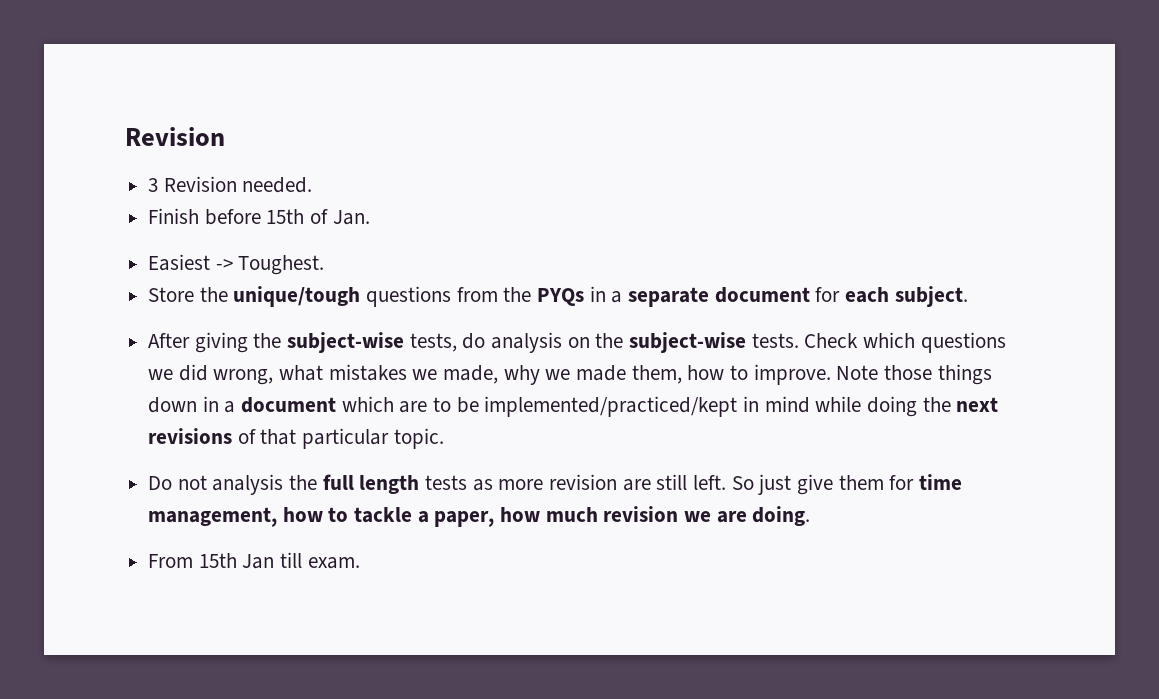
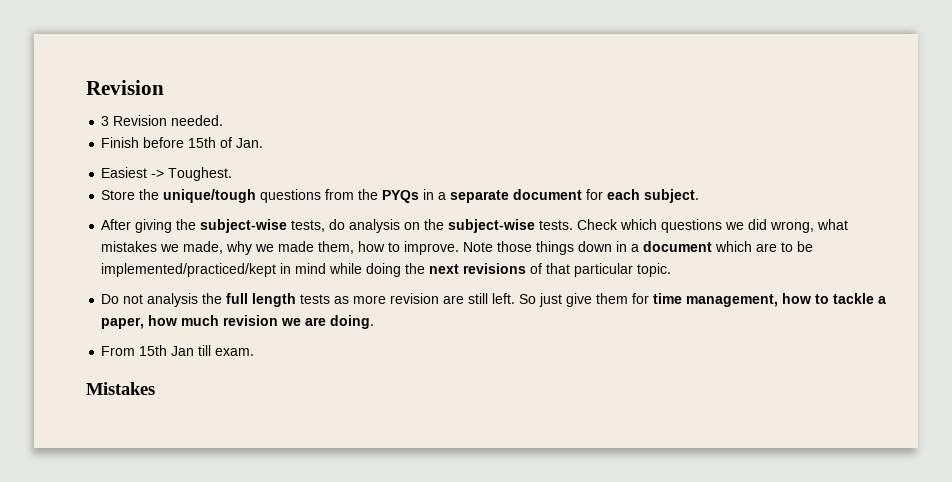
(360, 563) none -> [86,382,155,395] // Mistakes

